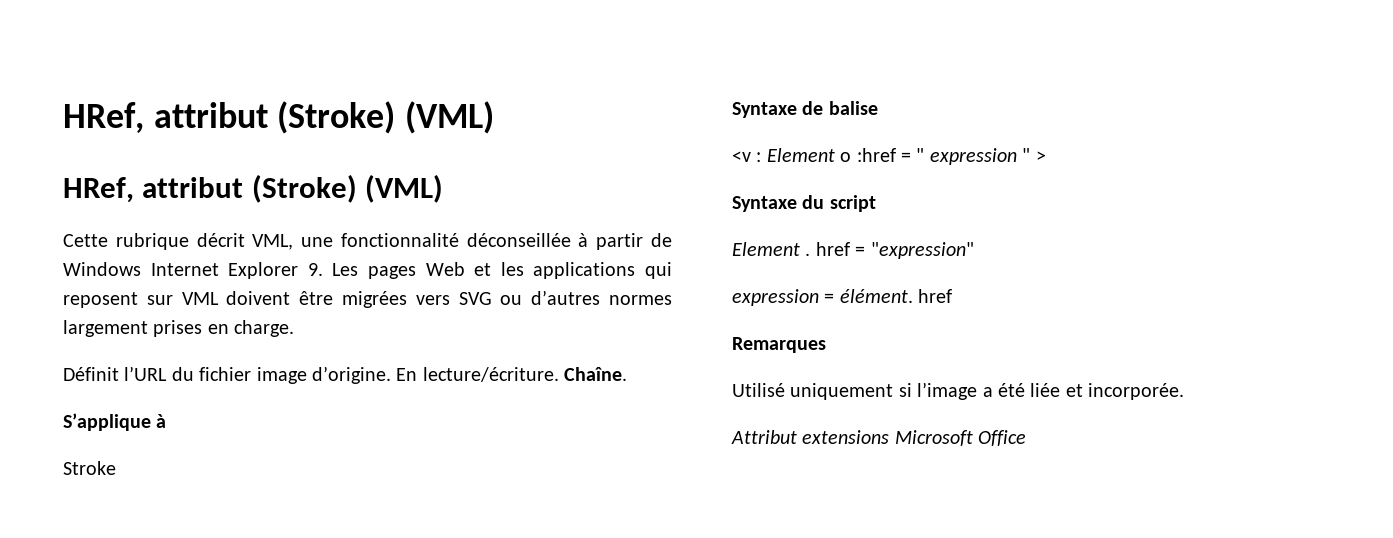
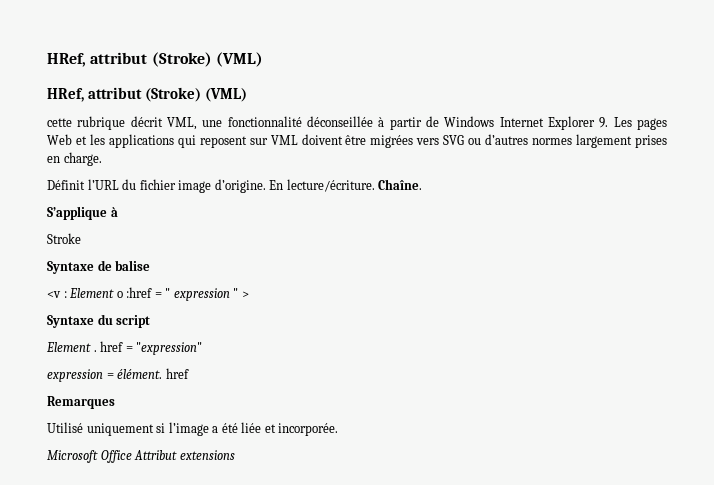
[63,234,108,247] Cette -> [47,118,72,127] cette
[731,430,1027,446] Attribut extensions Microsoft Office -> [47,450,235,463] Microsoft Office Attribut extensions

